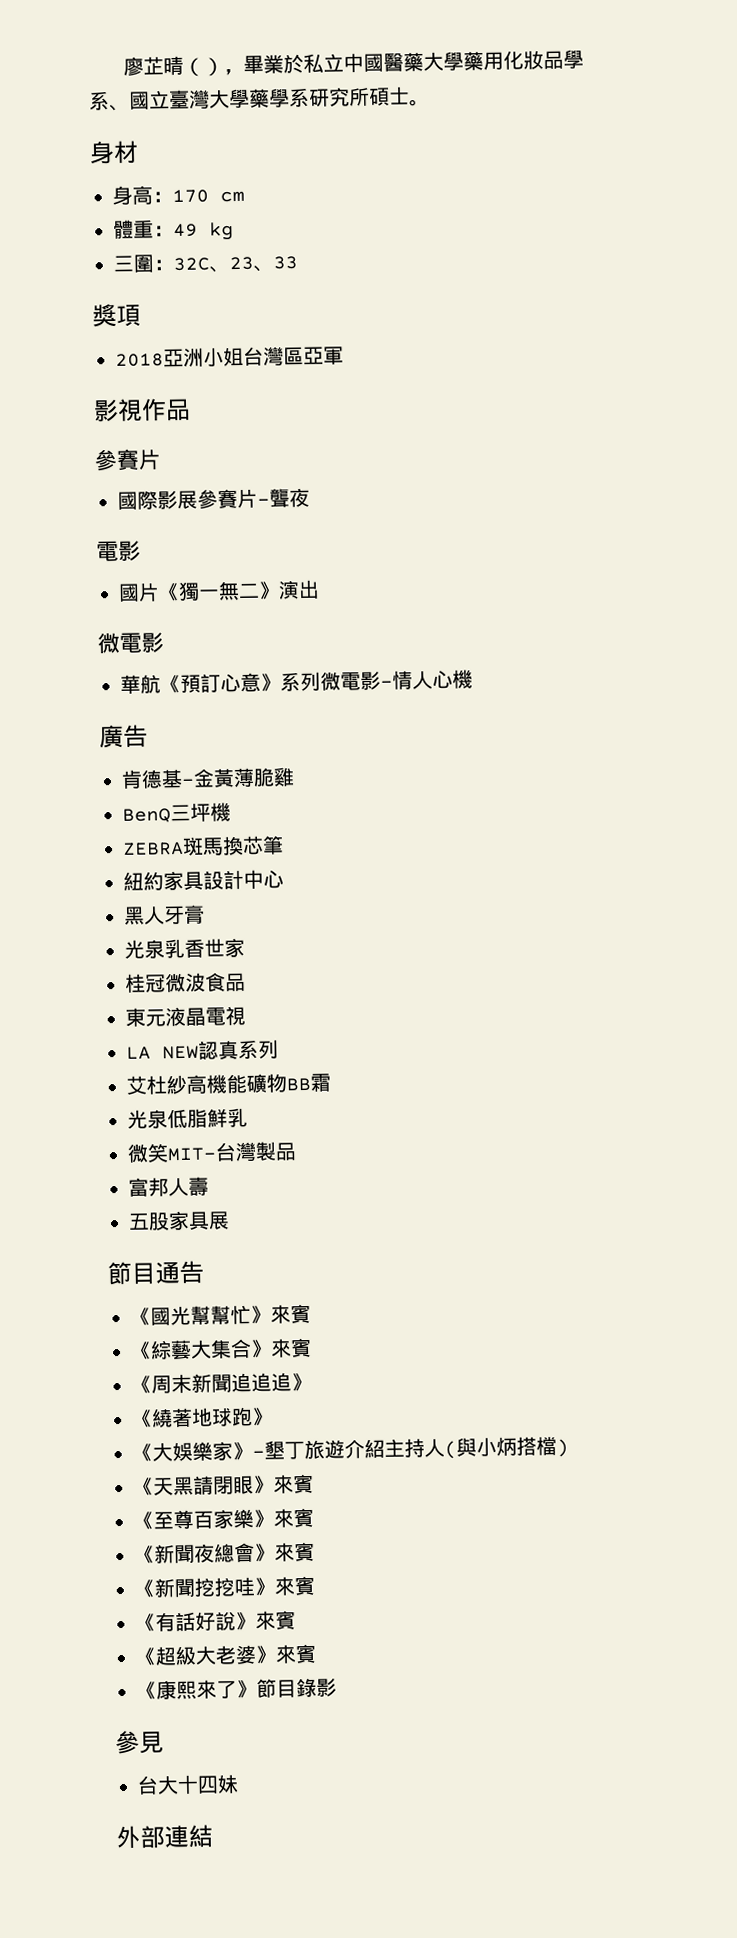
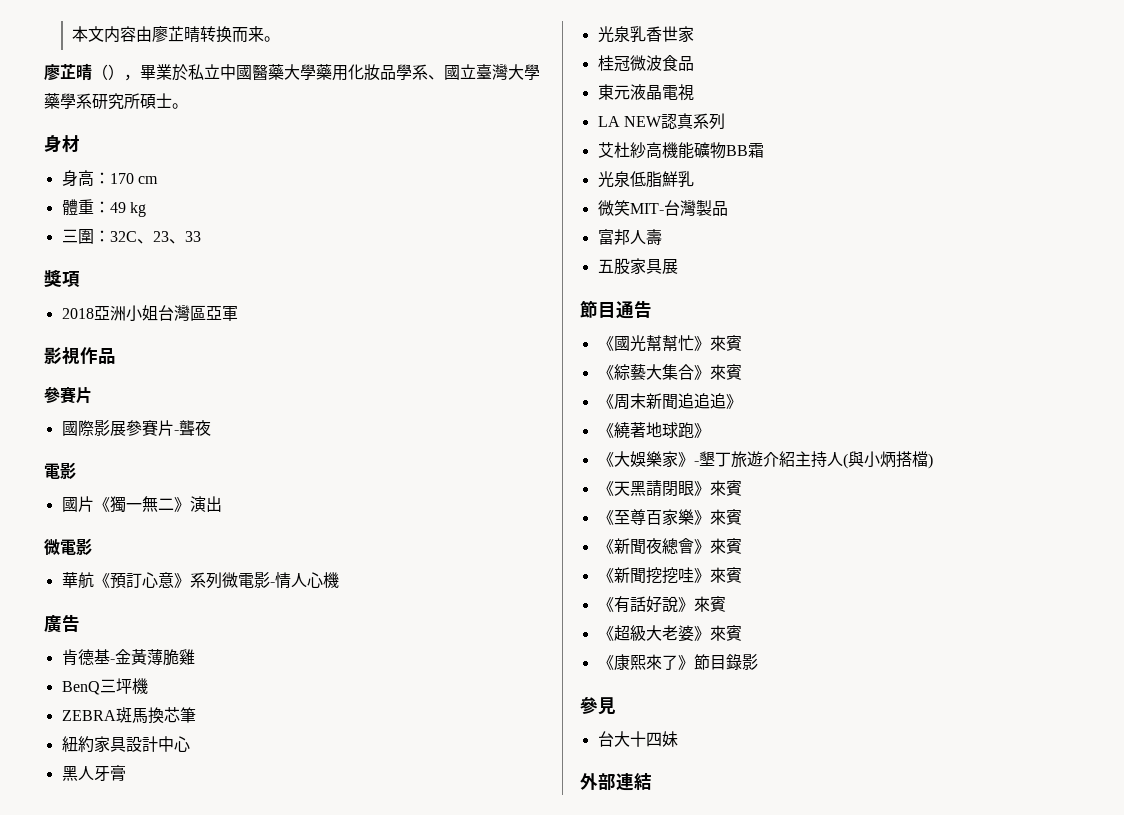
(122, 66) none -> [72,26,281,43] 本文内容由廖芷晴转换而来。 //

